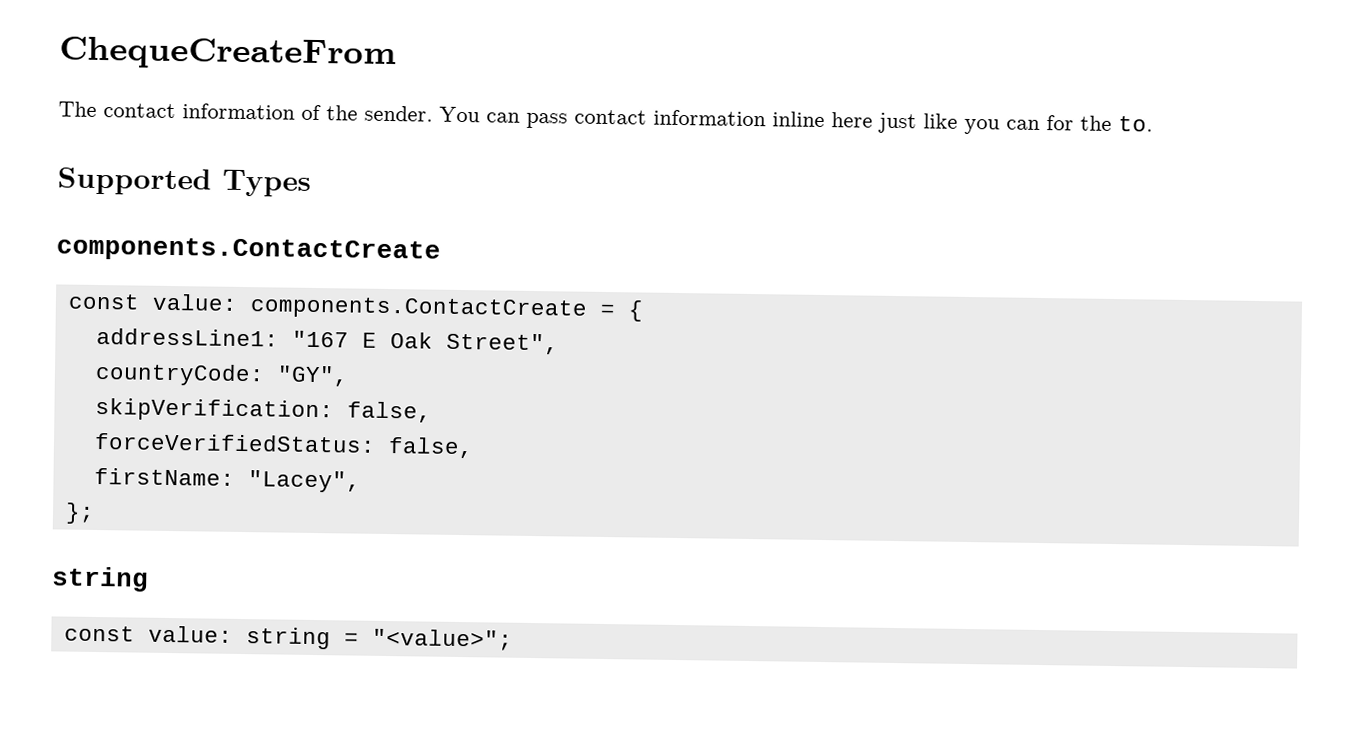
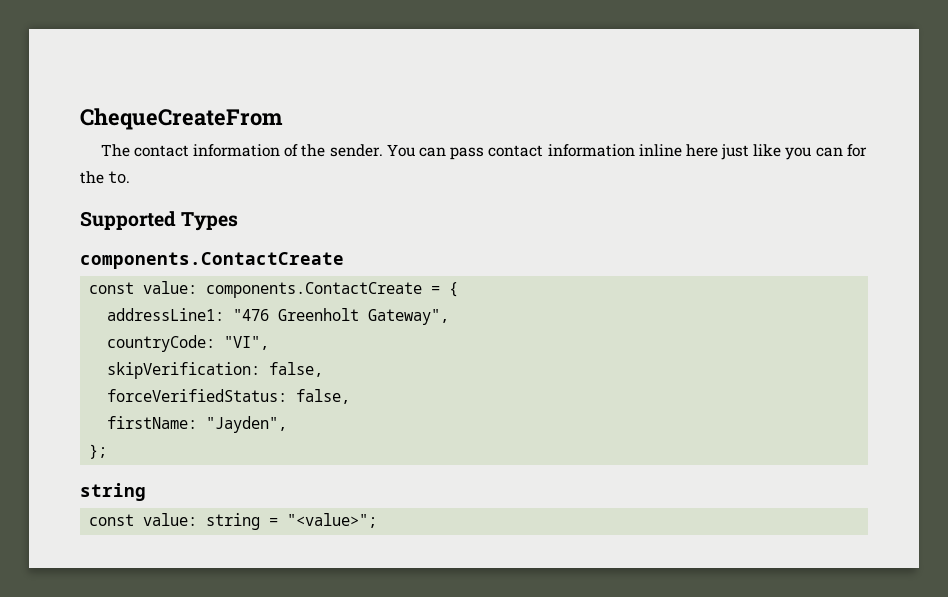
[291,330,559,355] "167 E Oak Street", -> [233,308,450,325] "476 Greenholt Gateway",
[276,365,349,387] "GY", -> [224,336,270,350] "VI",
[247,470,361,493] "Lacey", -> [206,416,288,433] "Jayden",

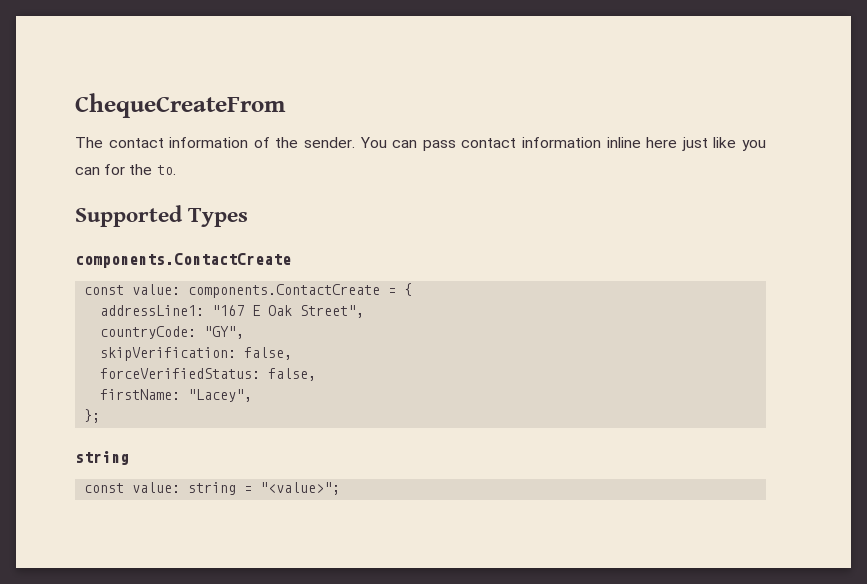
[233,308,450,325] "476 Greenholt Gateway", -> [212,305,365,318] "167 E Oak Street",
[224,336,270,350] "VI", -> [204,326,245,339] "GY",
[206,416,288,433] "Jayden", -> [188,389,253,402] "Lacey",

